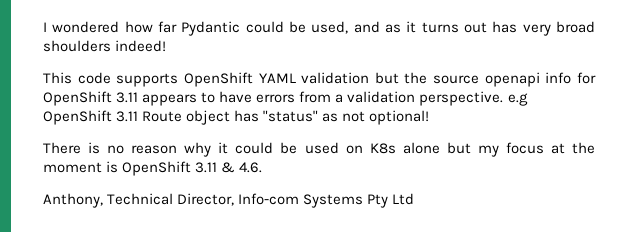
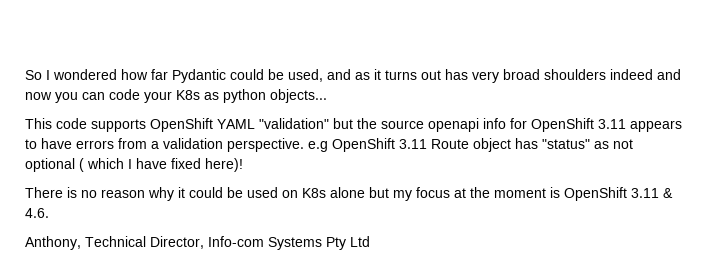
(43, 27) none -> [25,70,42,80] So
[115,40,167,52] indeed! -> [610,69,681,80] [25,89,327,103] indeed and now you can code your K8s as python objects...
[301,72,370,84] validation -> [259,118,329,129] "validation"
[369,110,430,125] optional! -> [25,158,243,172] optional ( which I have fixed here)!

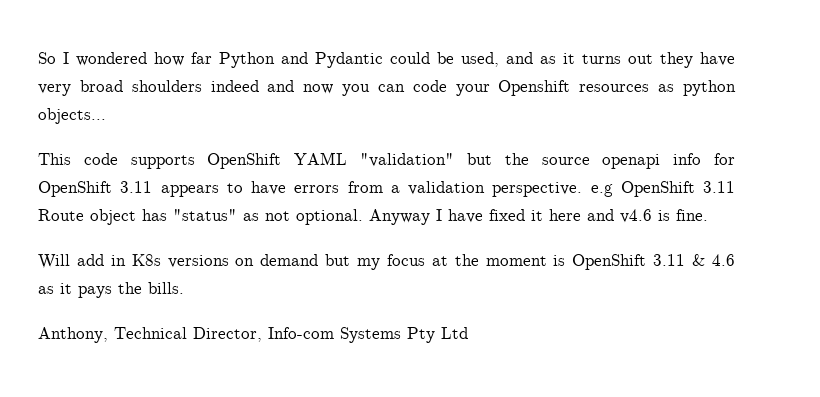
(168, 74) none -> [219,52,308,68] Python and
[445,69,468,80] has -> [660,52,735,68] they have
[176,90,200,100] K8s -> [498,80,650,96] Openshift resources
[25,158,243,172] [25,187,365,201] optional ( which I have fixed here)! // There is no reason why it could be used on K8s alone -> [296,209,708,225] [38,254,319,269] optional. Anyway I have fixed it here and v4.6 is fine. // Will add in K8s versions on demand
[25,208,49,218] 4.6. -> [711,254,735,266] [38,282,184,298] 4.6 as it pays the bills.

